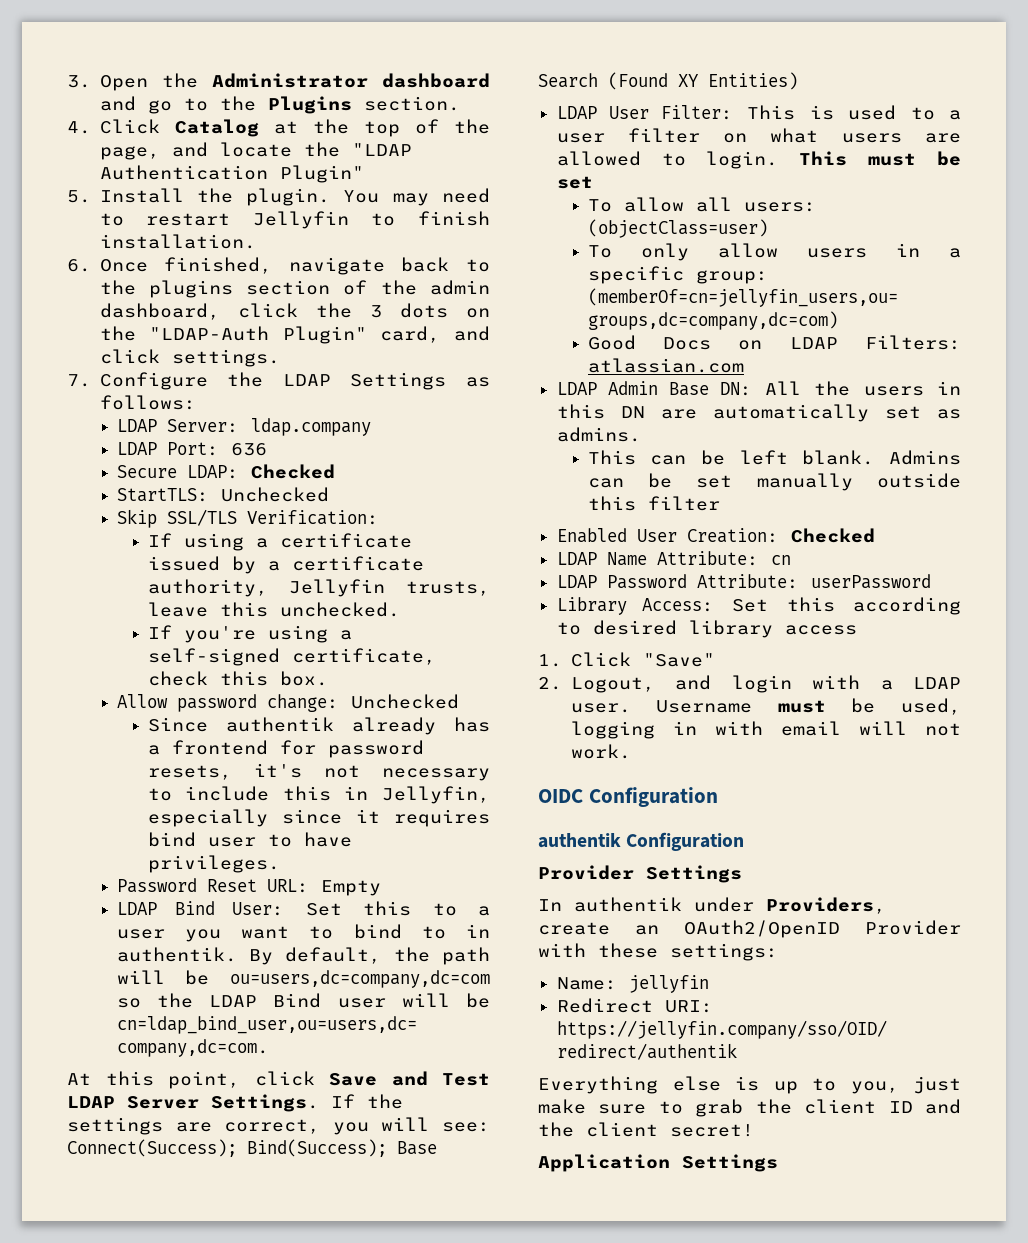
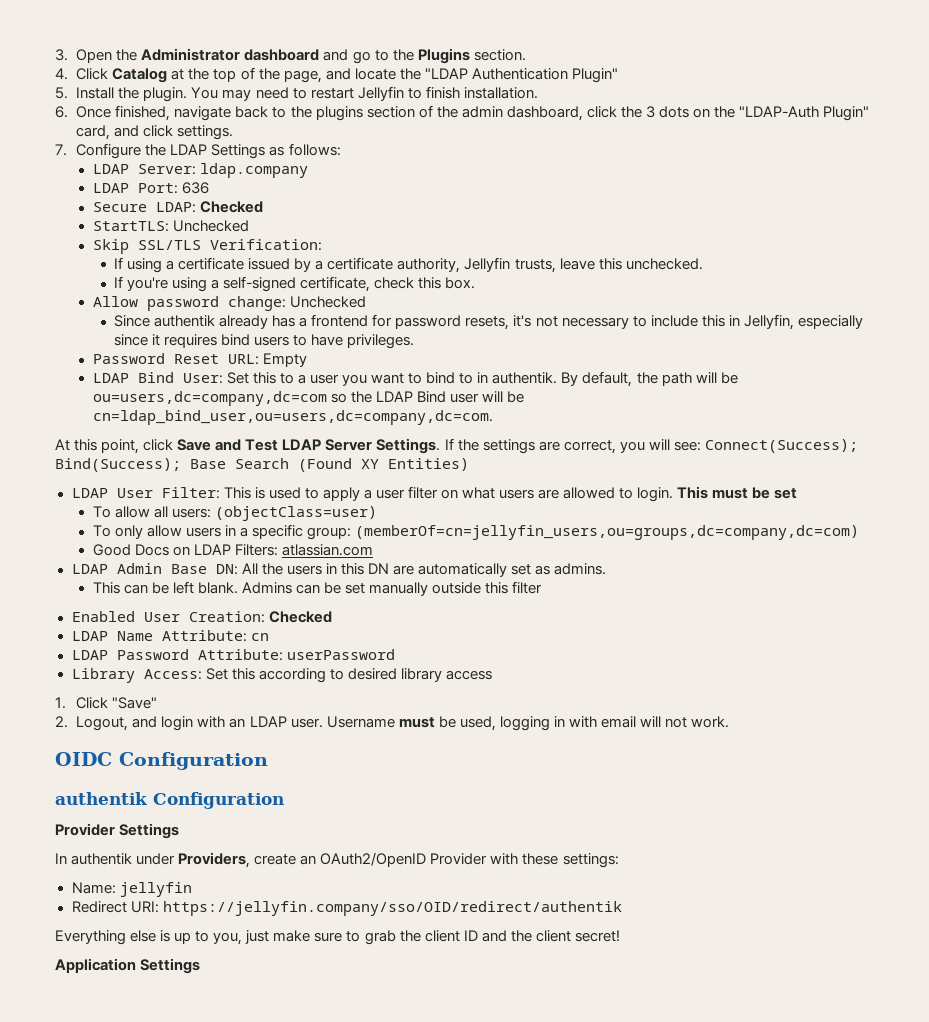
[207,837,256,847] user -> [254,336,290,346] users
(935, 113) none -> [322,487,360,501] apply
[880,680,893,690] a -> [229,718,246,728] an

